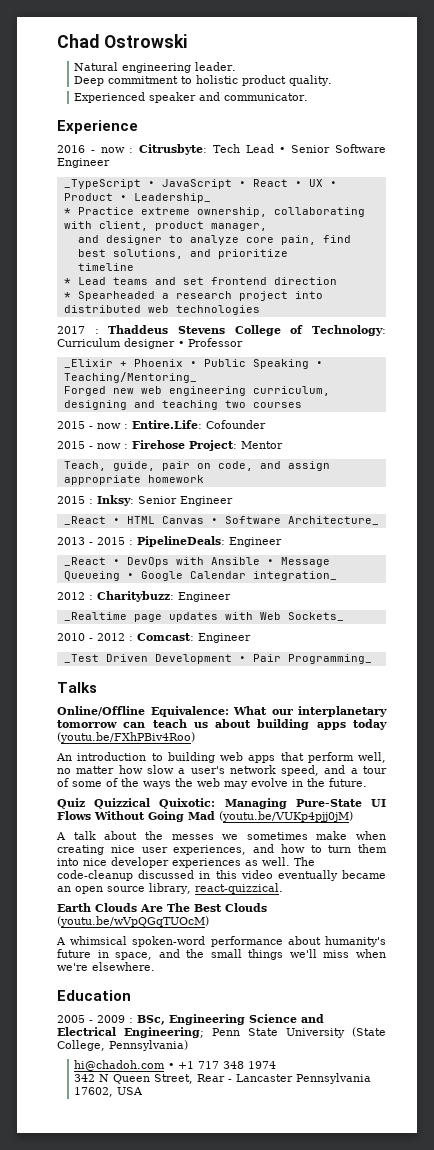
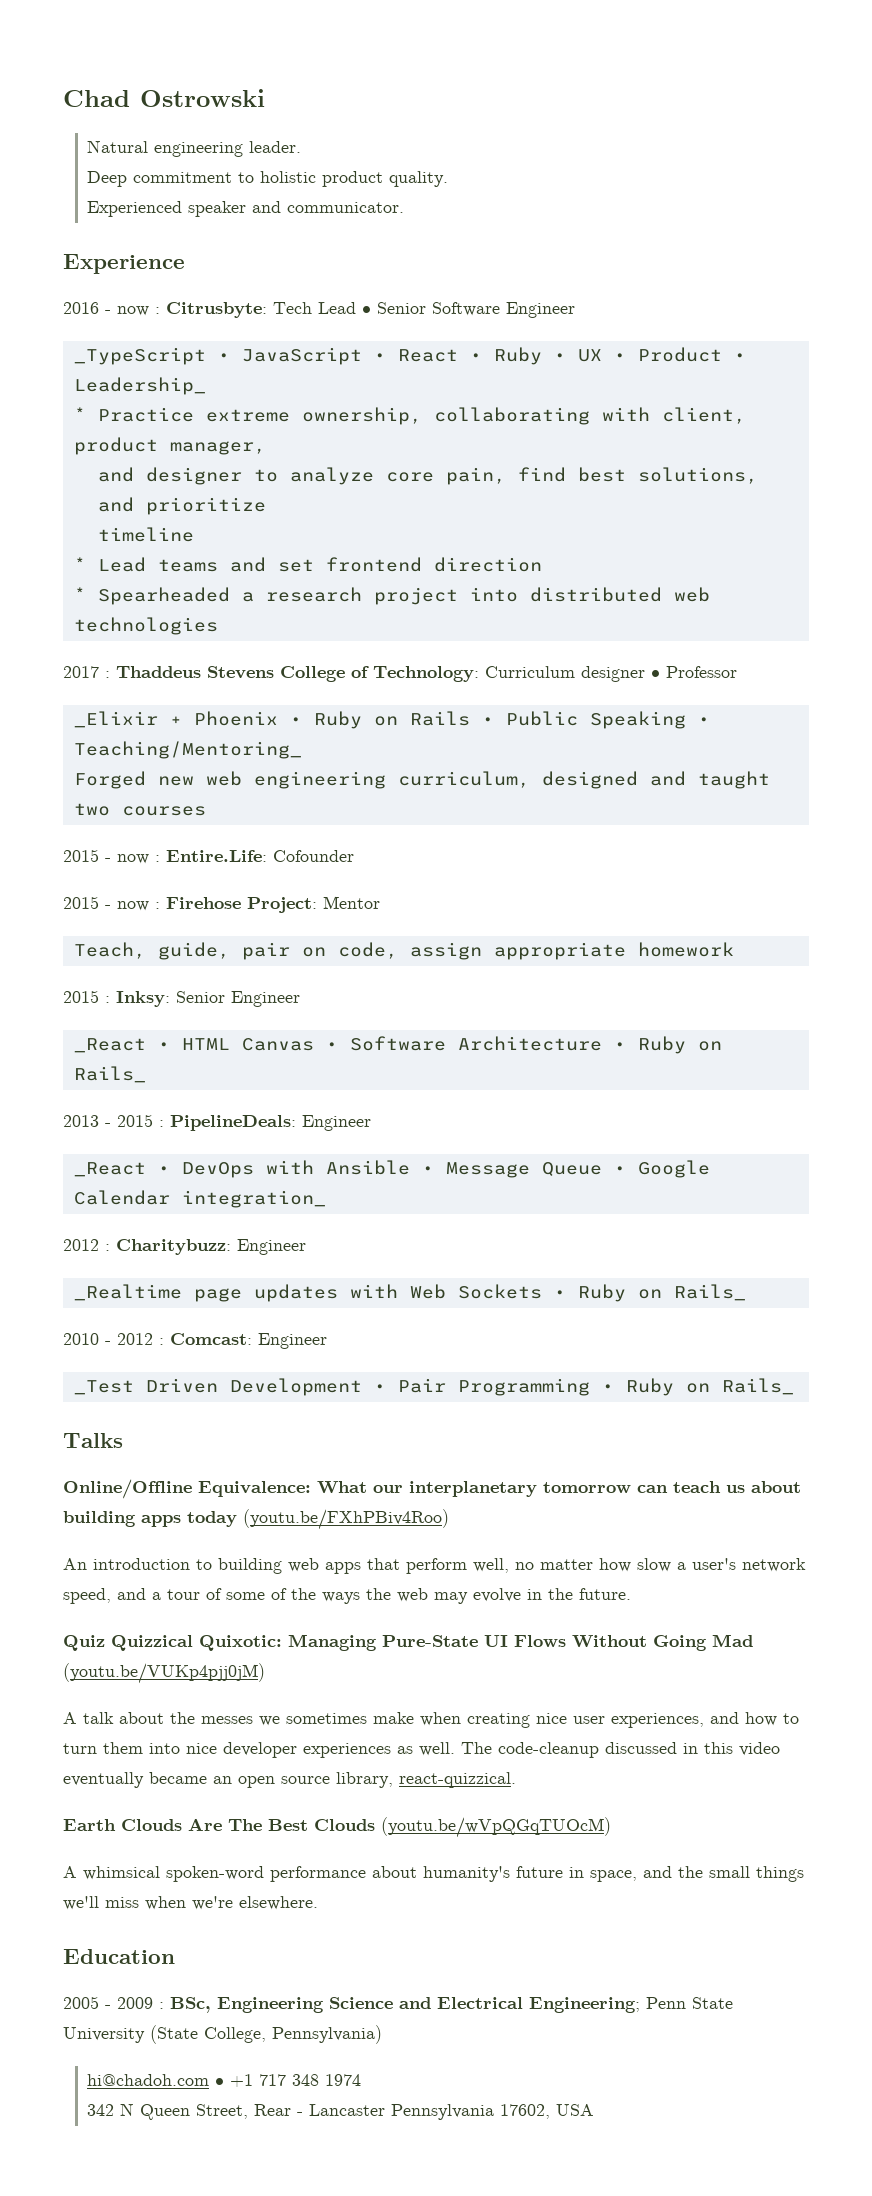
(302, 184) none -> [493,347,566,365] Ruby •
(197, 364) none -> [313,711,494,729] Ruby on Rails •
[63,400,218,410] designing and teaching -> [541,771,770,789] designed and taught
[259,461,281,469] and -> (398, 950) none
[287,516,379,525] Architecture_ -> [457,1036,722,1054] [73,1066,146,1083] Architecture • Ruby on Rails_
[63,571,120,581] Queueing -> [541,1162,602,1176] Queue
[287,612,344,621] Sockets_ -> [457,1284,746,1302] Sockets • Ruby on Rails_
[287,654,372,664] Programming_ -> [457,1378,794,1396] Programming • Ruby on Rails_

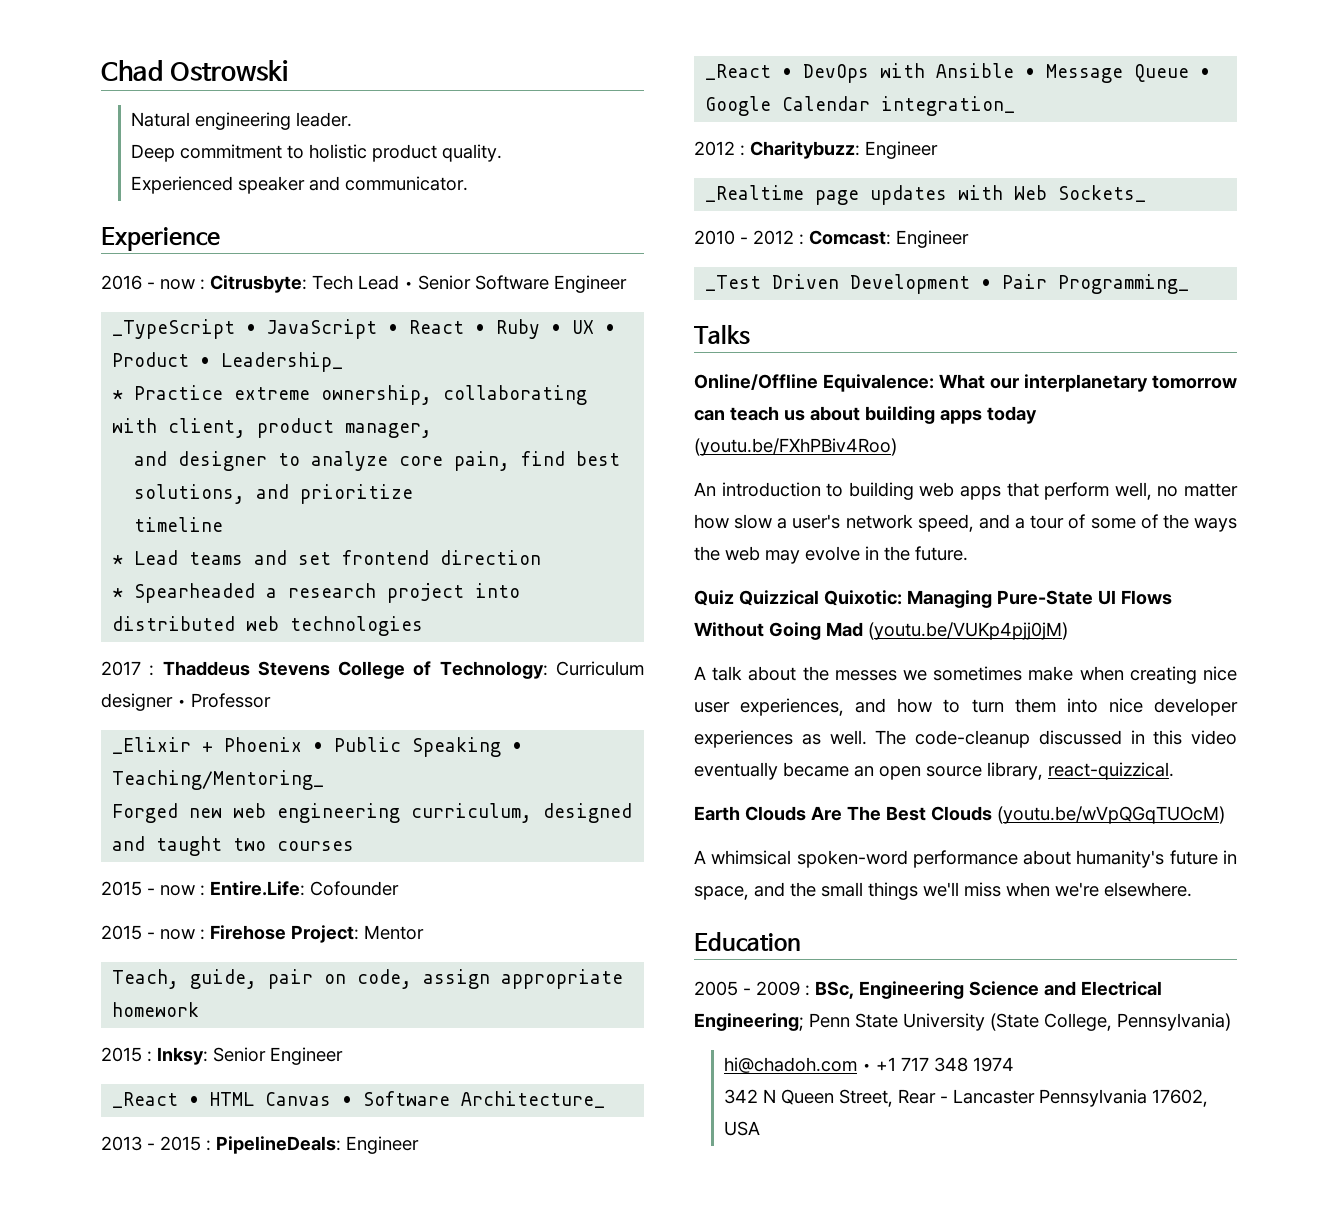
[313,711,494,729] Ruby on Rails • -> (324, 747) none
[457,1036,722,1054] [73,1066,146,1083] Architecture • Ruby on Rails_ -> [461,1091,606,1108] Architecture_
[457,1284,746,1302] Sockets • Ruby on Rails_ -> [1058,185,1147,202] Sockets_
[457,1378,794,1396] Programming • Ruby on Rails_ -> [1058,274,1190,294] Programming_

